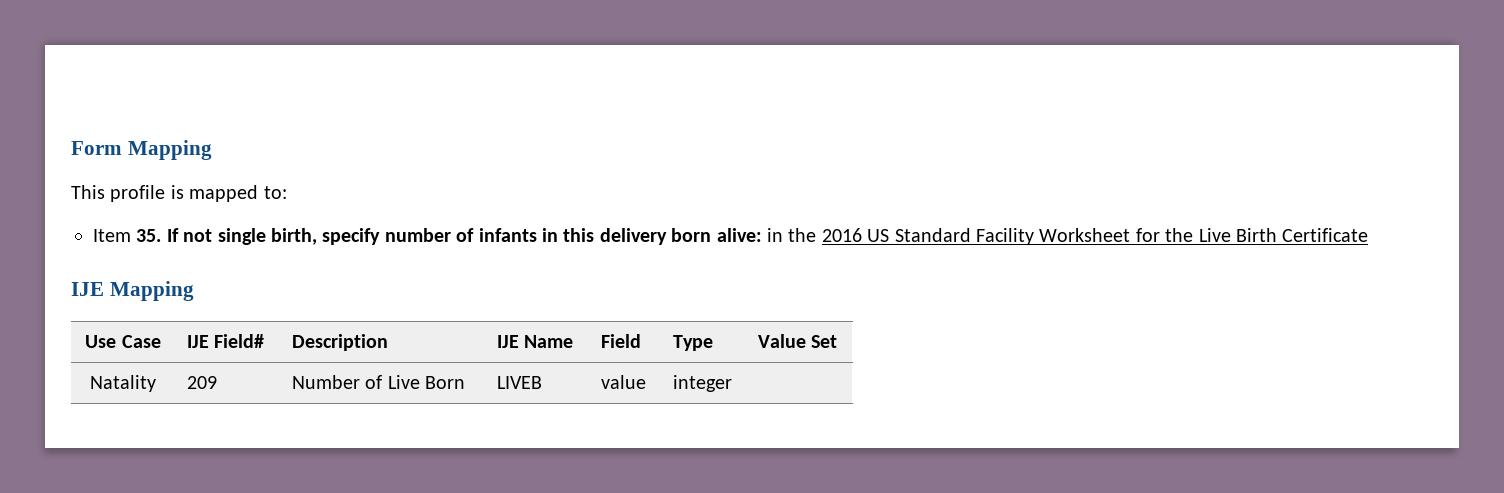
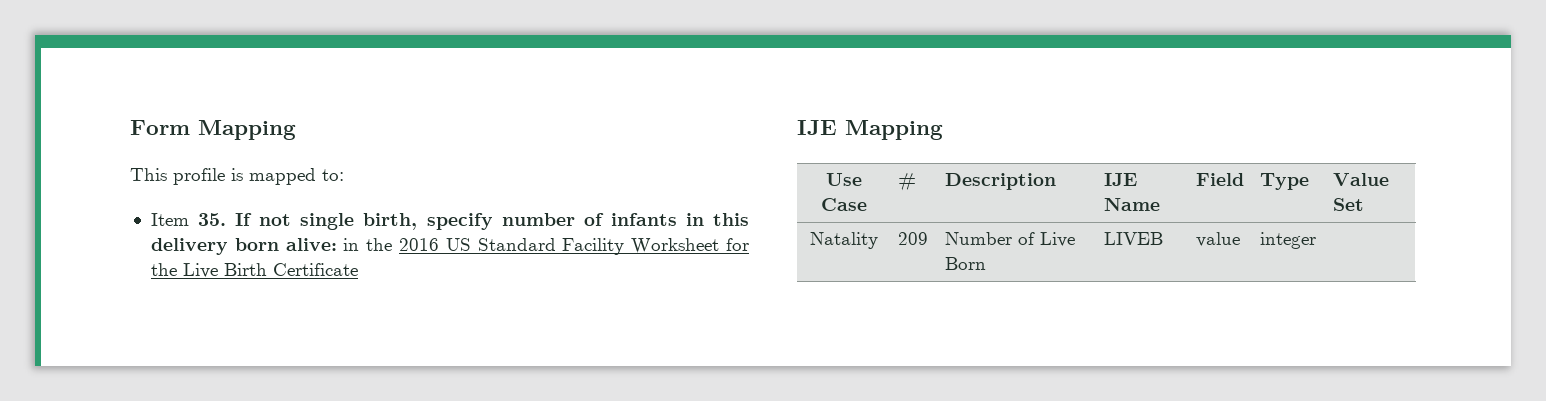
[186,334,265,348] IJE Field# -> [897,173,916,191] #

